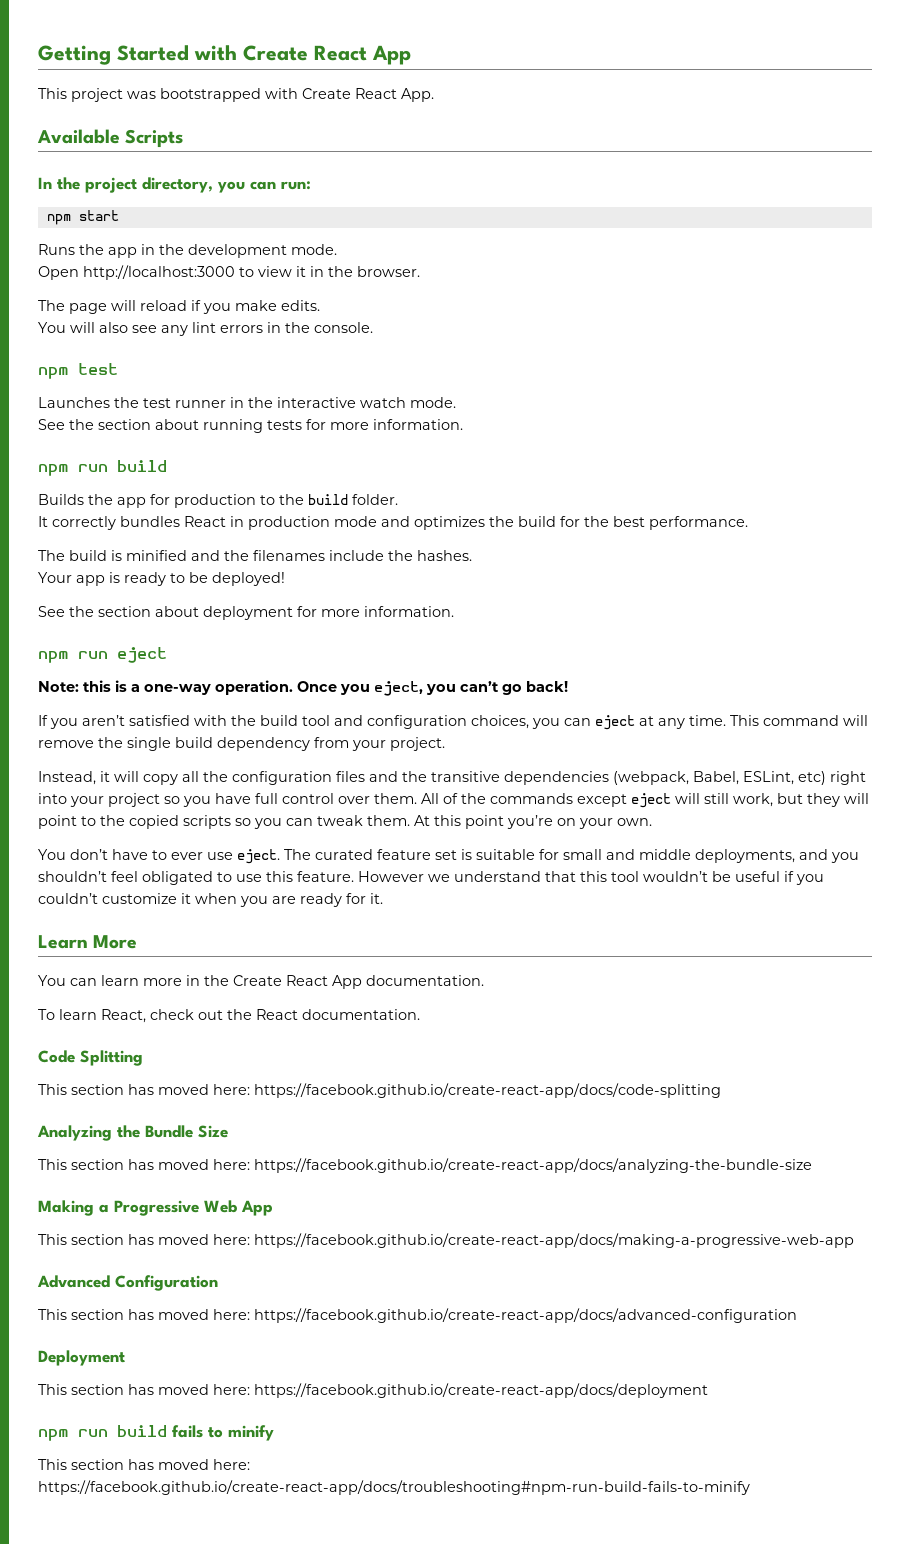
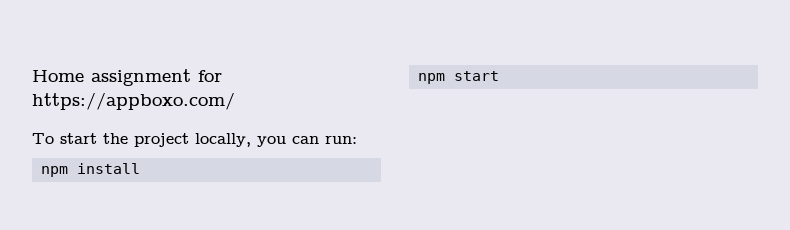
[38,45,411,65] [38,88,434,102] [37,129,184,148] [38,177,52,189] Getting Started with Create React App // This project was bootstrapped with Create React App. // Available Scripts // In -> [32,69,222,86] [32,92,235,110] [32,133,97,144] Home assignment for https://appboxo.com/ // To start
[142,177,213,193] directory, -> [195,133,251,147] locally,
[78,210,119,221] [38,244,337,258] [38,265,420,280] [38,300,320,314] [38,322,373,336] [38,363,118,379] [38,397,456,408] [38,419,463,433] [38,460,167,476] [38,494,398,508] [38,516,748,530] [38,550,472,561] [38,572,285,586] [38,606,454,620] [38,647,167,663] [38,680,568,696] [38,715,868,730] [38,737,445,751] [38,771,866,785] [38,793,869,808] [38,815,652,829] [38,849,859,864] [38,871,824,885] [38,893,383,907] [38,935,138,949] [38,975,484,989] [38,1009,420,1023] [38,1050,143,1066] [38,1083,721,1098] [37,1125,228,1141] [38,1158,812,1173] [38,1200,273,1216] [38,1233,854,1248] [37,1275,218,1291] [38,1308,797,1323] [38,1350,125,1366] [38,1383,708,1398] [38,1425,274,1441] [38,1459,250,1470] [38,1480,750,1495] start // Runs the app in the development mode. // Open http://localhost:3000 to view it in the browser. // The page will reload if you make edits. // You will also see any lint errors in the console. // npm test // Launches the test runner in the interactive watch mode. // See the section about running tests for more information. // npm run build // Builds the app for production to the build folder. // It correctly bundles React in production mode and optimizes the build for the best performance. // The build is minified and the filenames include the hashes. // Your app is ready to be deployed! // See the section about deployment for more information. // npm run eject // Note: this is a one-way operation. Once you eject, you can’t go back! // If you aren’t satisfied with the build tool and configuration choices, you can eject at any time. This command will remove the single build dependency from your project. // Instead, it will copy all the configuration files and the transitive dependencies (webpack, Babel, ESLint, etc) right into your project so you have full control over them. All of the commands except eject will still work, but they will point to the copied scripts so you can tweak them. At this point you’re on your own. // You don’t have to ever use eject. The curated feature set is suitable for small and middle deployments, and you shouldn’t feel obligated to use this feature. However we understand that this tool wouldn’t be useful if you couldn’t customize it when you are ready for it. // Learn More // You can learn more in the Create React App documentation. // To learn React, check out the React documentation. // Code Splitting // This section has moved here: https://facebook.github.io/create-react-app/docs/code-splitting // Analyzing the Bundle Size // This section has moved here: https://facebook.github.io/create-react-app/docs/analyzing-the-bundle-size // Making a Progressive Web App // This section has moved here: https://facebook.github.io/create-react-app/docs/making-a-progressive-web-app // Advanced Configuration // This section has moved here: https://facebook.github.io/create-react-app/docs/advanced-configuration // Deployment // This section has moved here: https://facebook.github.io/create-react-app/docs/deployment // npm run build fails to minify // This section has moved here: https://facebook.github.io/create-react-app/docs/troubleshooting#npm-run-build-fails-to-minify -> [77,163,141,174] [418,71,500,84] install // npm start

